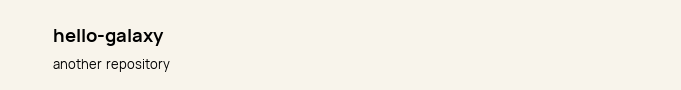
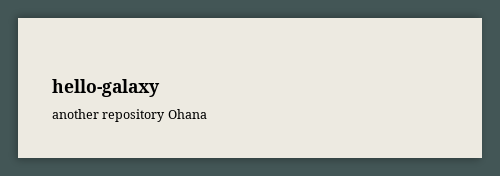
(170, 65) none -> [167,109,207,119] Ohana

